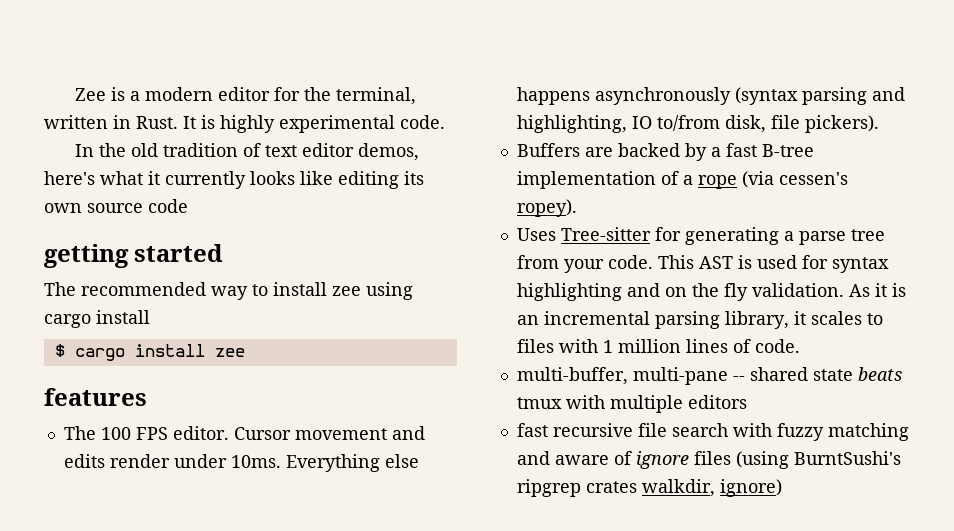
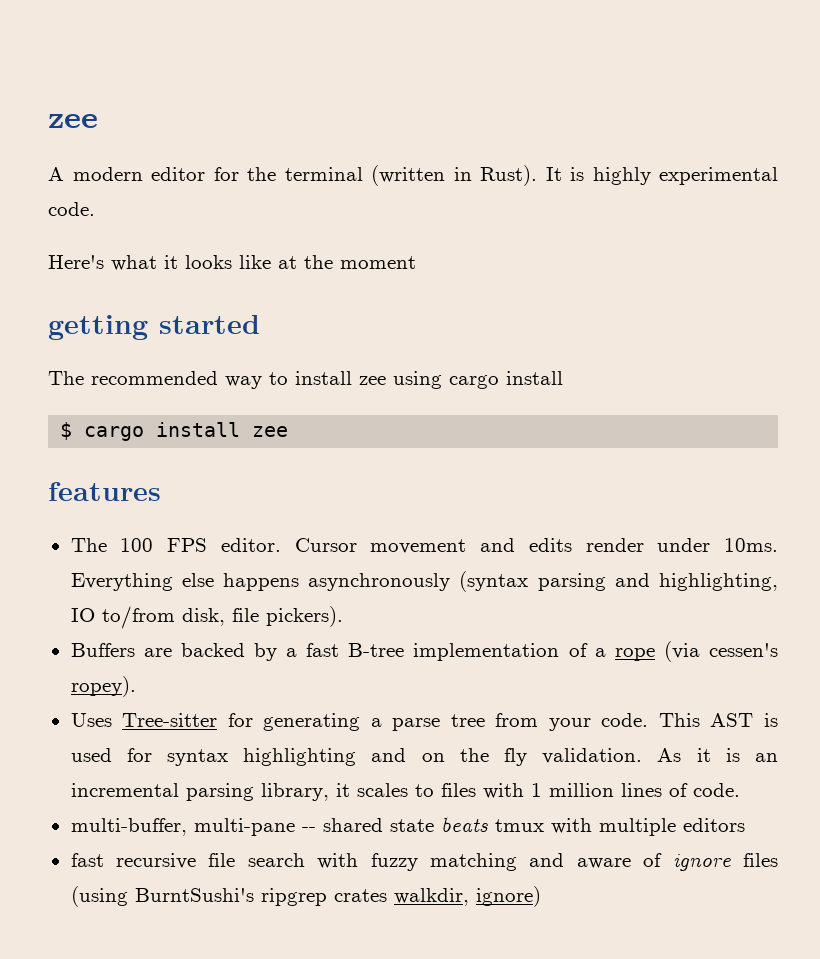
[75,87,141,101] Zee is a -> [48,114,98,128] [48,167,64,181] zee // A
[336,87,417,105] [44,115,178,129] terminal, written in Rust. -> [284,165,537,186] terminal (written in Rust).
[75,143,420,161] [44,171,95,185] In the old tradition of text editor demos, here's -> [48,255,104,269] Here's
[165,171,246,189] currently -> (178, 262) none
[338,171,424,189] [44,199,188,213] editing its own source code -> [278,255,416,269] at the moment

